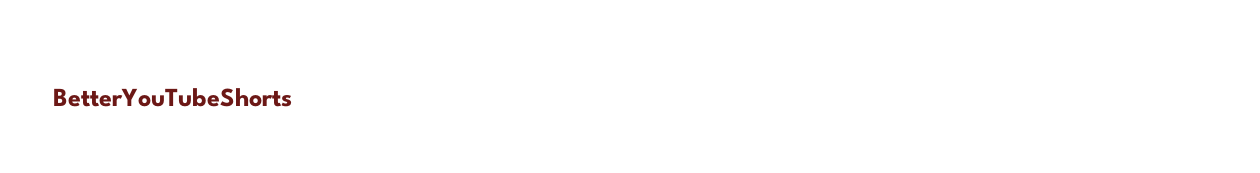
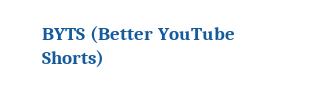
[53,88,292,107] BetterYouTubeShorts -> [42,26,235,44] [42,50,104,68] BYTS (Better YouTube Shorts)

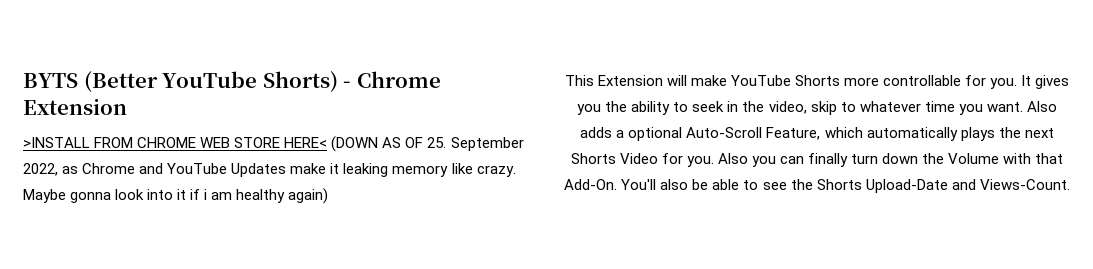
(104, 59) none -> [343,71,441,88] [23,99,127,115] [23,136,524,152] [23,163,516,177] [23,188,329,204] [564,75,1070,89] [577,101,1057,115] [580,127,1054,141] [570,153,1064,167] [564,179,1070,193] - Chrome Extension // >INSTALL FROM CHROME WEB STORE HERE< (DOWN AS OF 25. September 2022, as Chrome and YouTube Updates make it leaking memory like crazy. Maybe gonna look into it if i am healthy again) // This Extension will make YouTube Shorts more controllable for you. It gives you the ability to seek in the video, skip to whatever time you want. Also adds a optional Auto-Scroll Feature, which automatically plays the next Shorts Video for you. Also you can finally turn down the Volume with that Add-On. You'll also be able to see the Shorts Upload-Date and Views-Count.

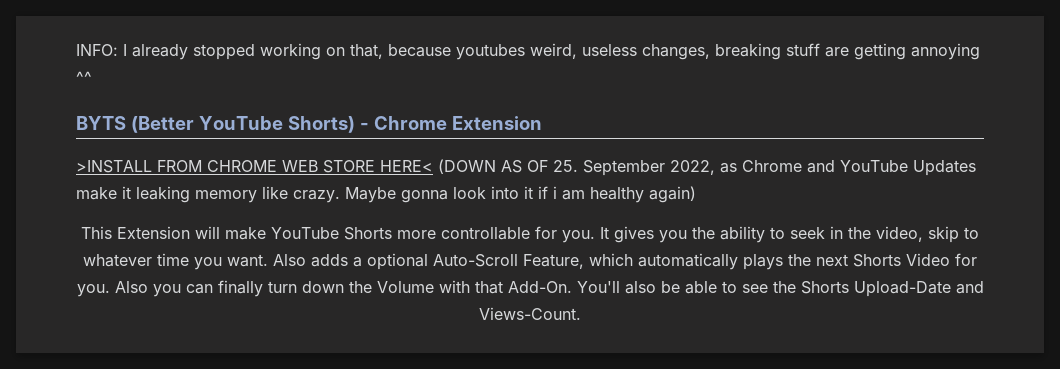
(23, 80) none -> [76,43,980,60] [76,71,92,83] INFO: I already stopped working on that, because youtubes weird, useless changes, breaking stuff are getting annoying ^^ //

